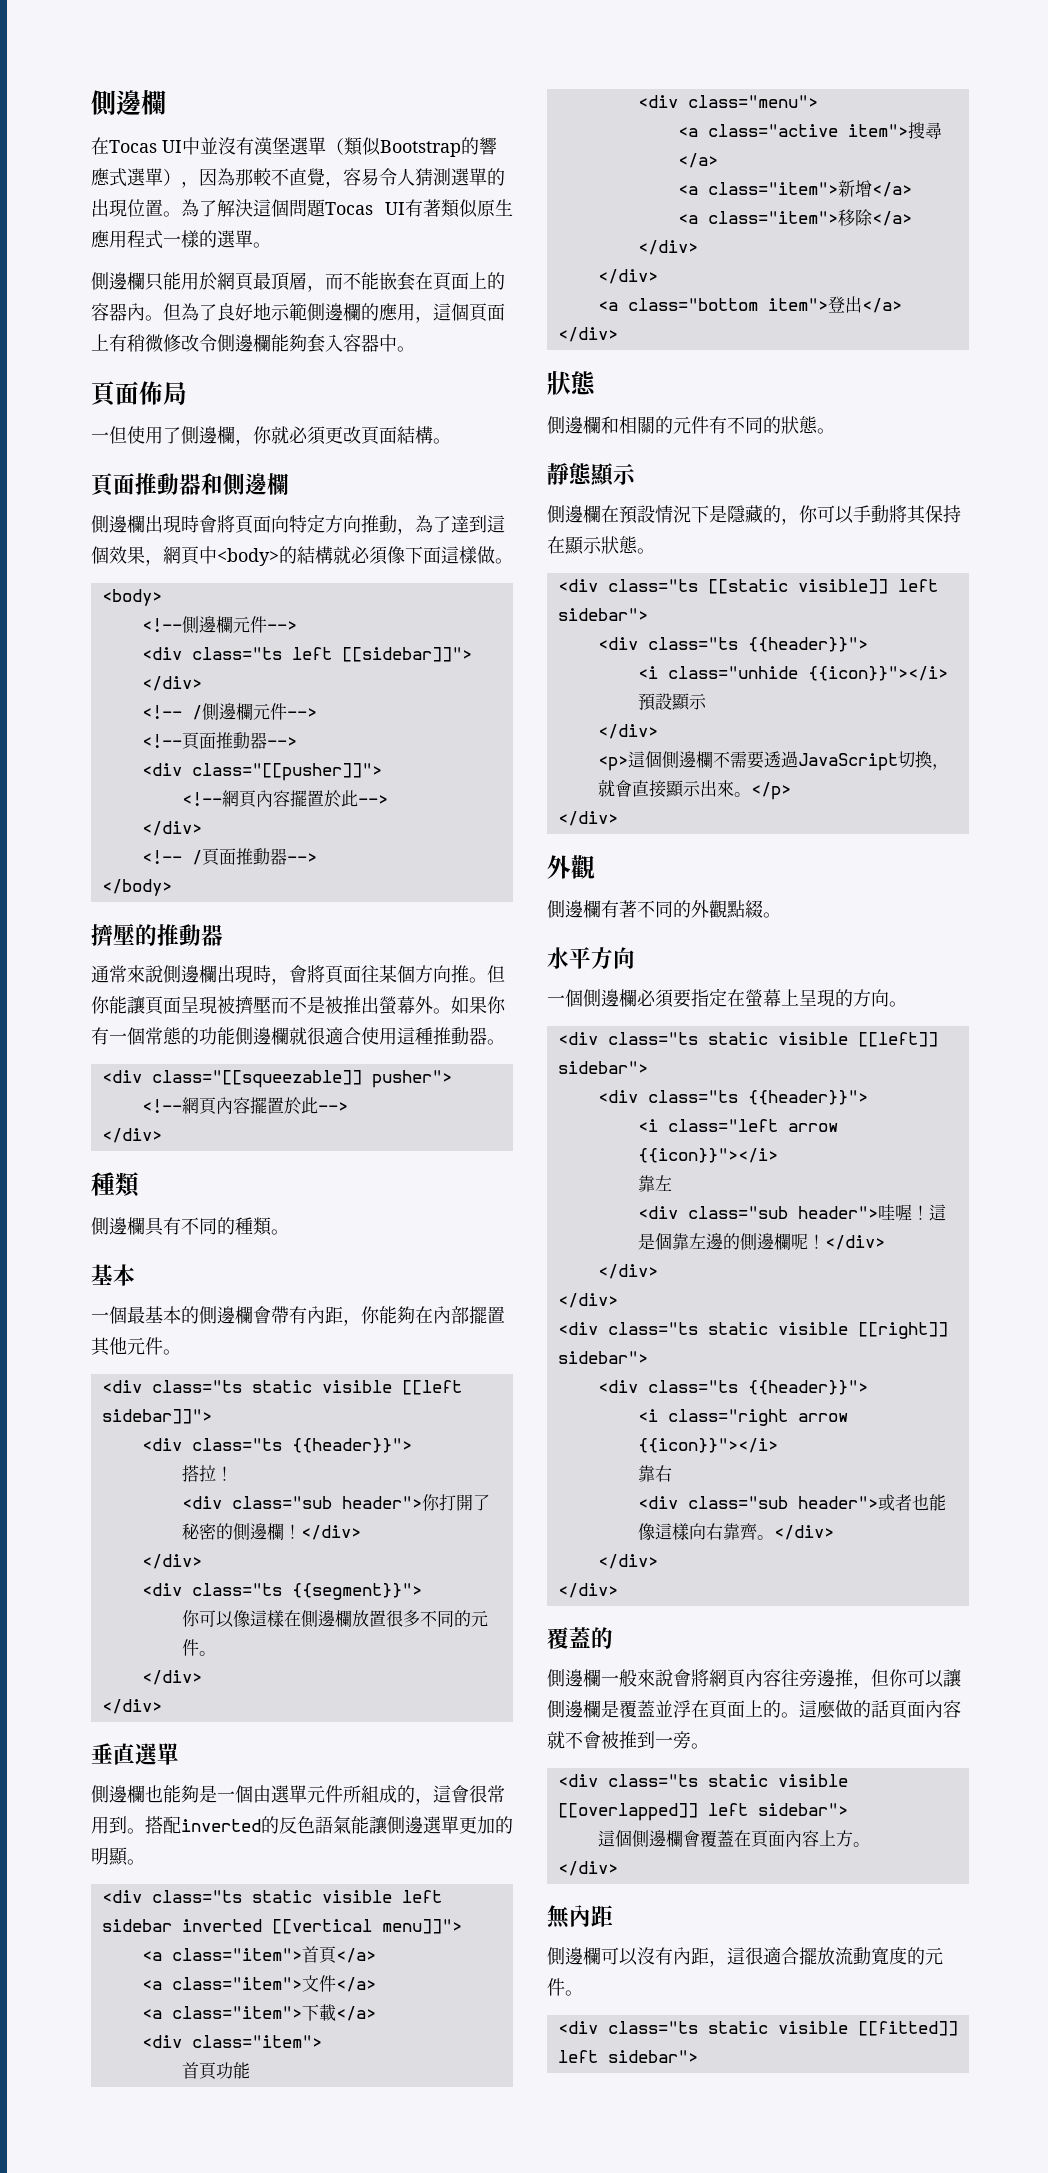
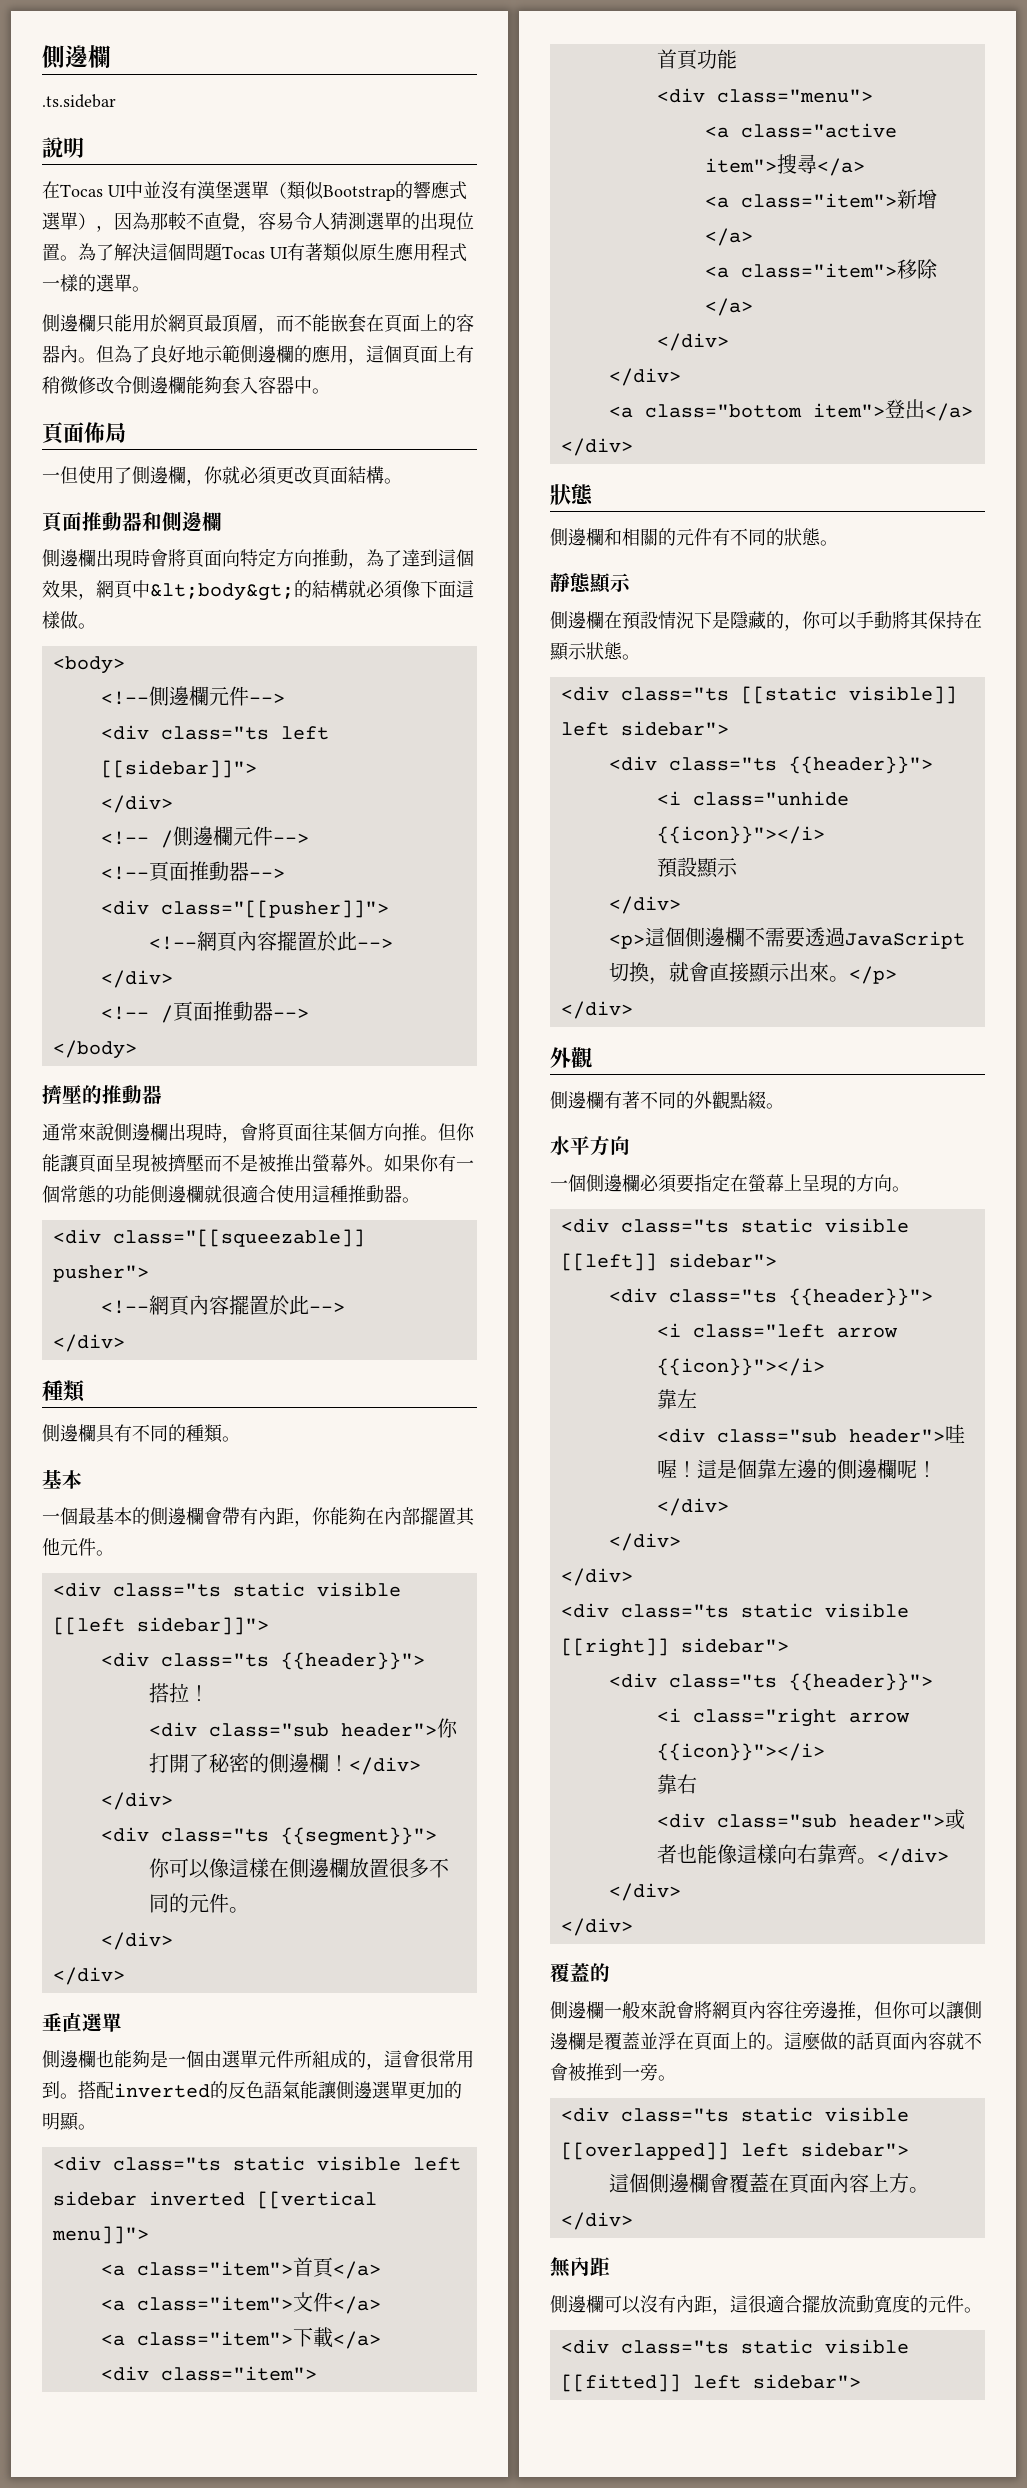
[91,90,166,116] 側邊欄 -> [42,45,111,69] [42,94,116,108] [42,137,84,158] 側邊欄 // .ts.sidebar // 說明
[217,548,279,566] <body> -> [150,583,294,601] &lt;body&gt;

